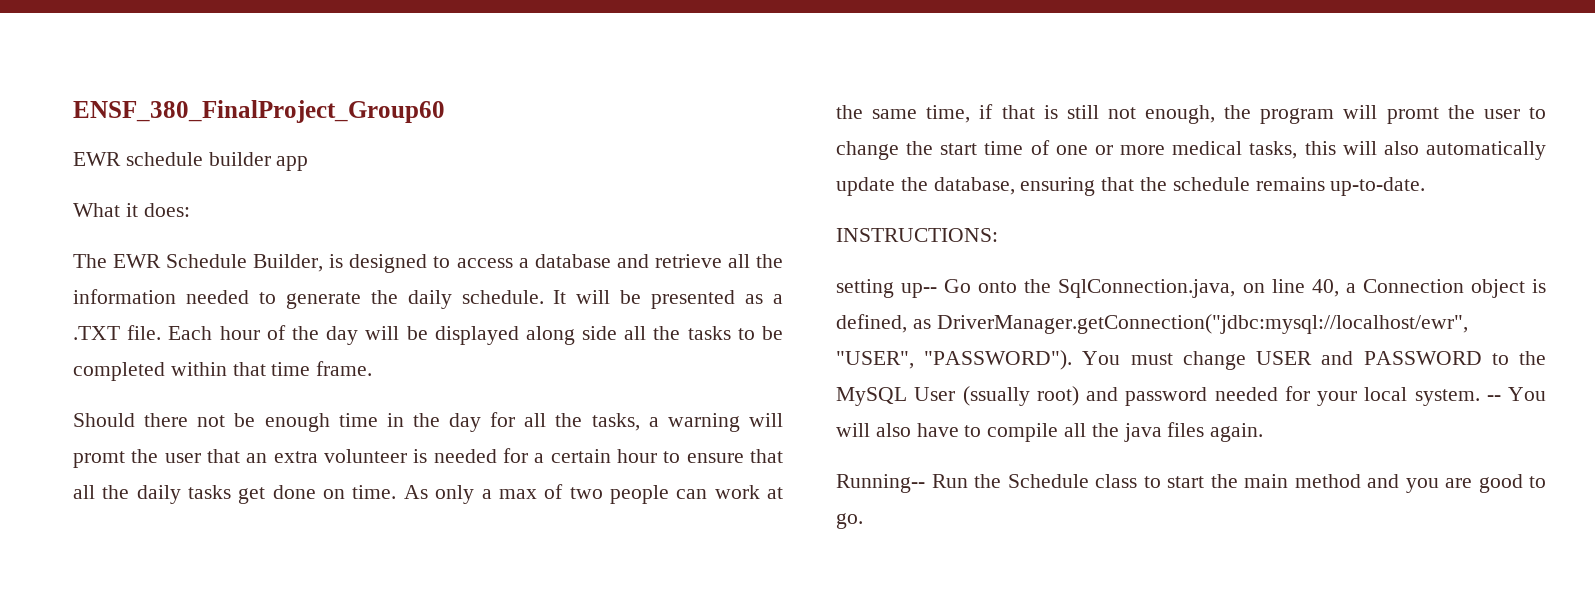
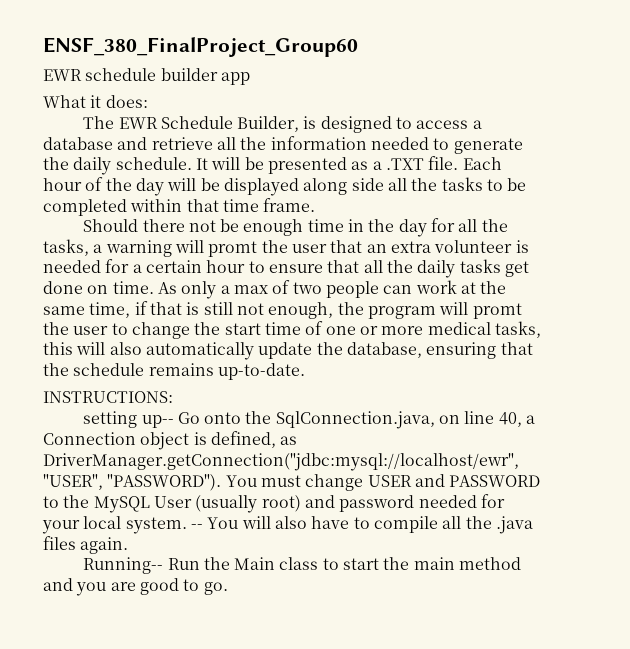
[962,386,1030,406] (ssually -> [195,495,258,513] (usually
[1123,423,1162,442] java -> [495,516,533,534] .java
[1007,474,1089,488] Schedule -> [234,557,276,570] Main

